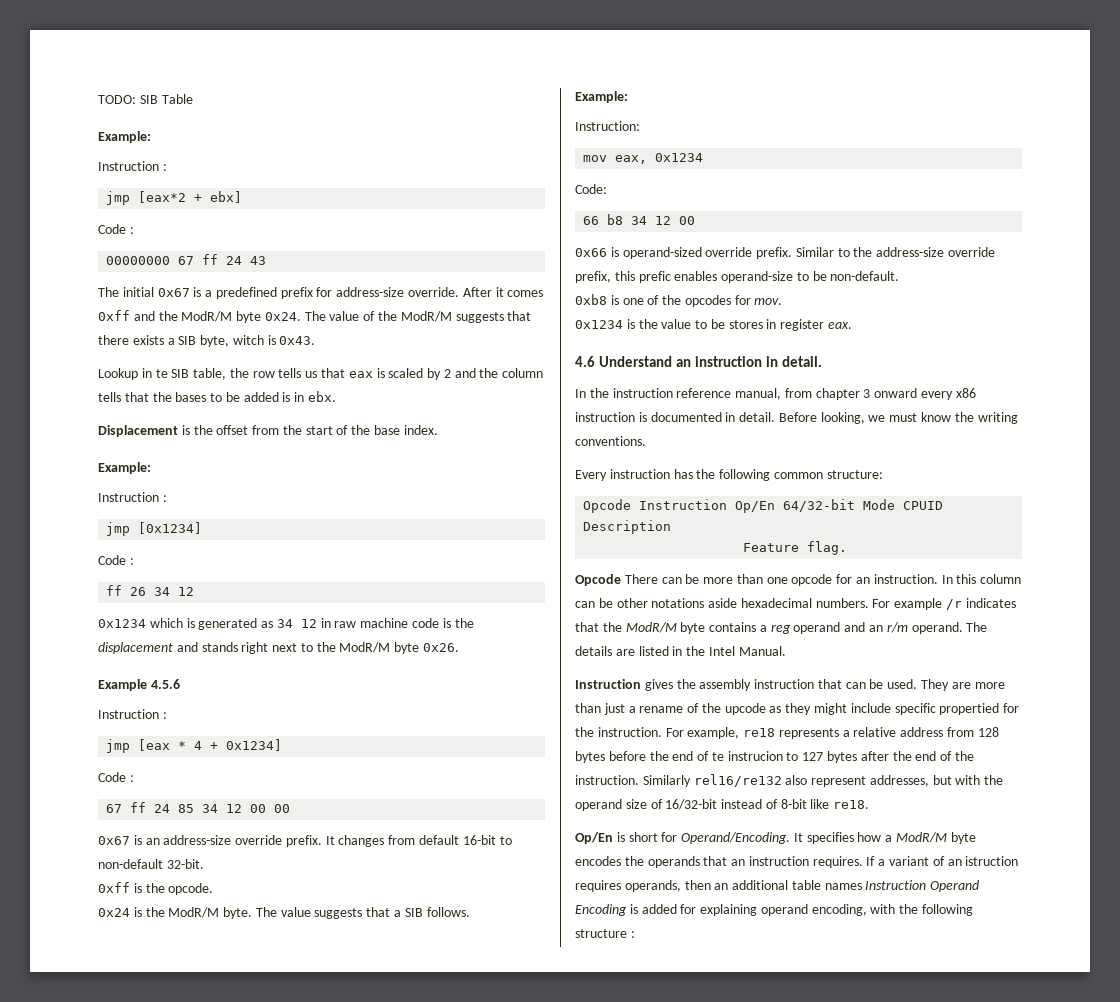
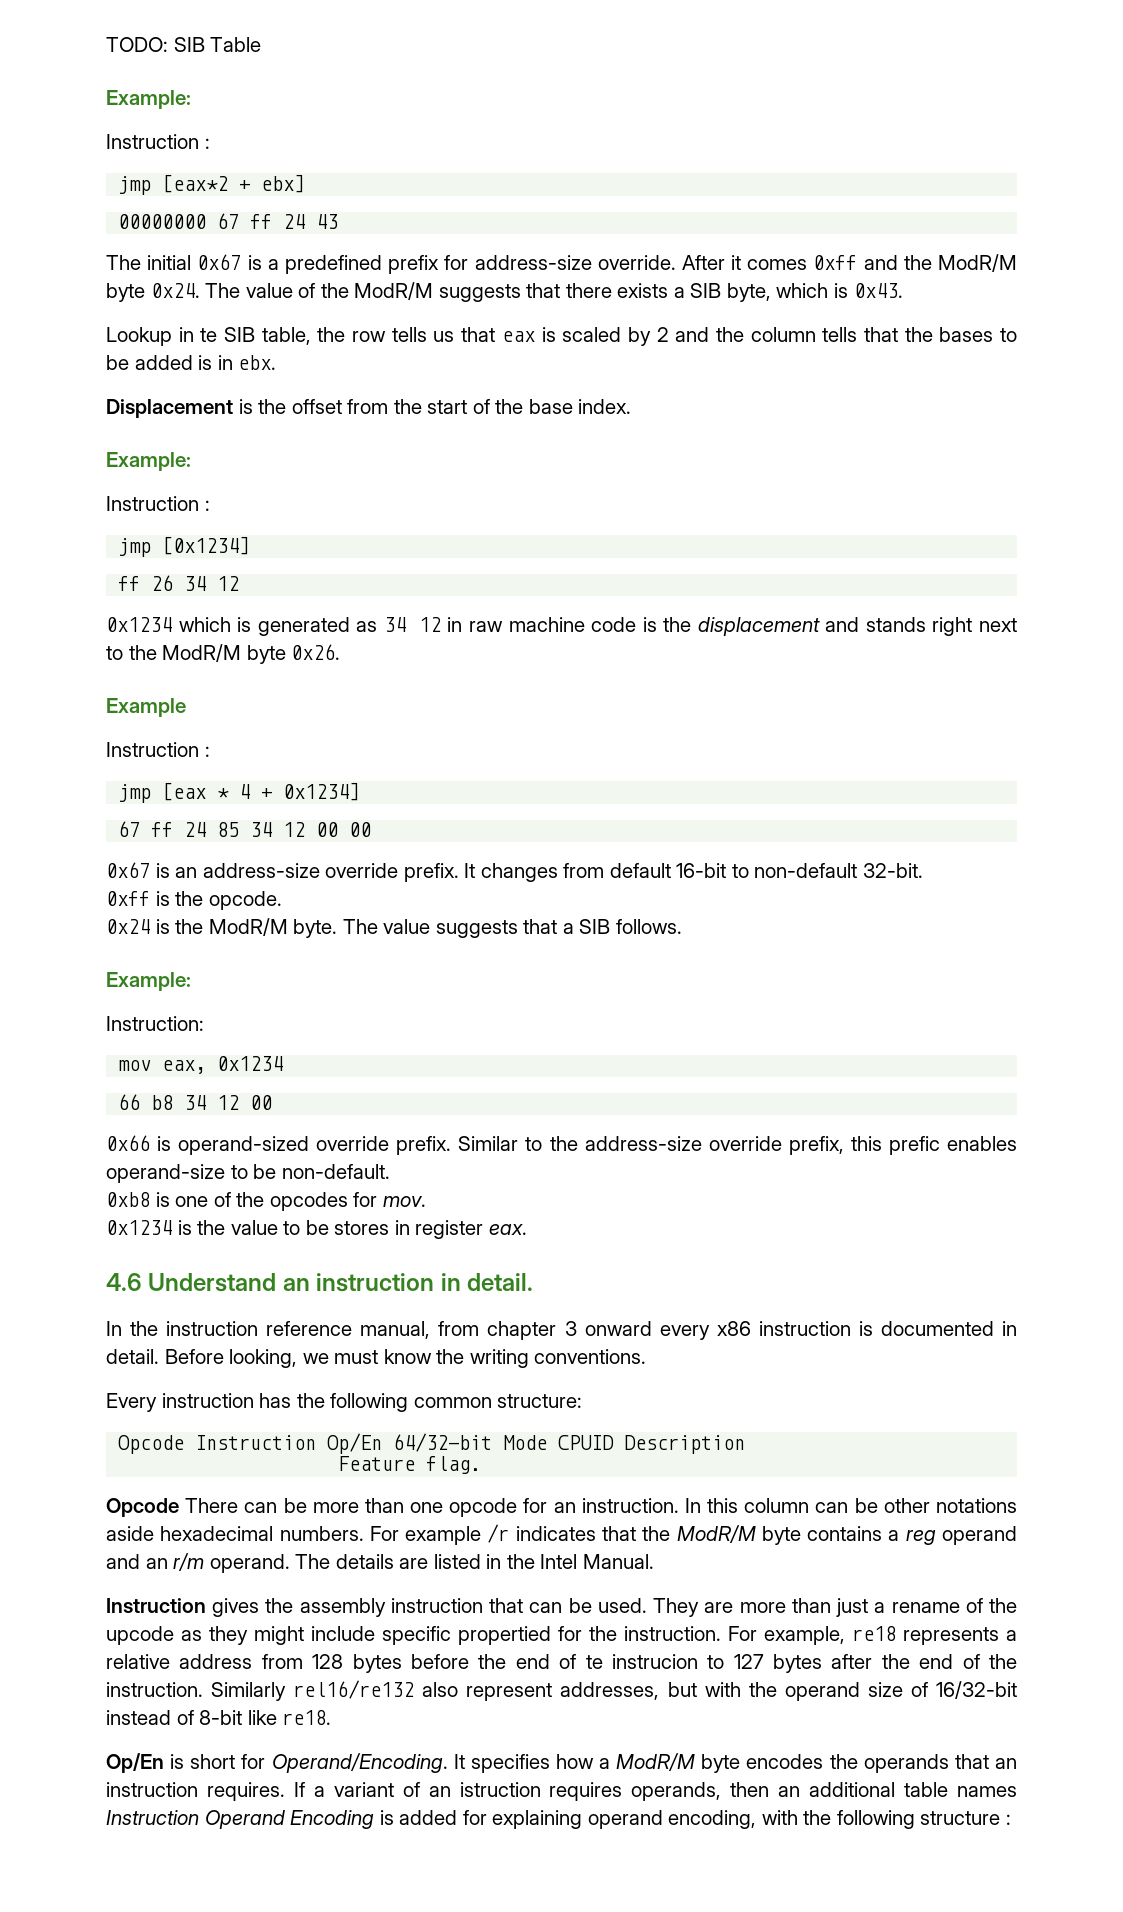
[98,224,134,234] // Code : -> (306, 183) none
[232,335,264,345] witch -> [776,283,829,298] which
[98,555,134,565] // Code : -> (251, 545) none
[150,679,180,689] 4.5.6 -> (186, 707) none
[98,772,134,782] // Code : -> (361, 791) none
[575,184,607,194] // Code: -> (284, 1063) none

